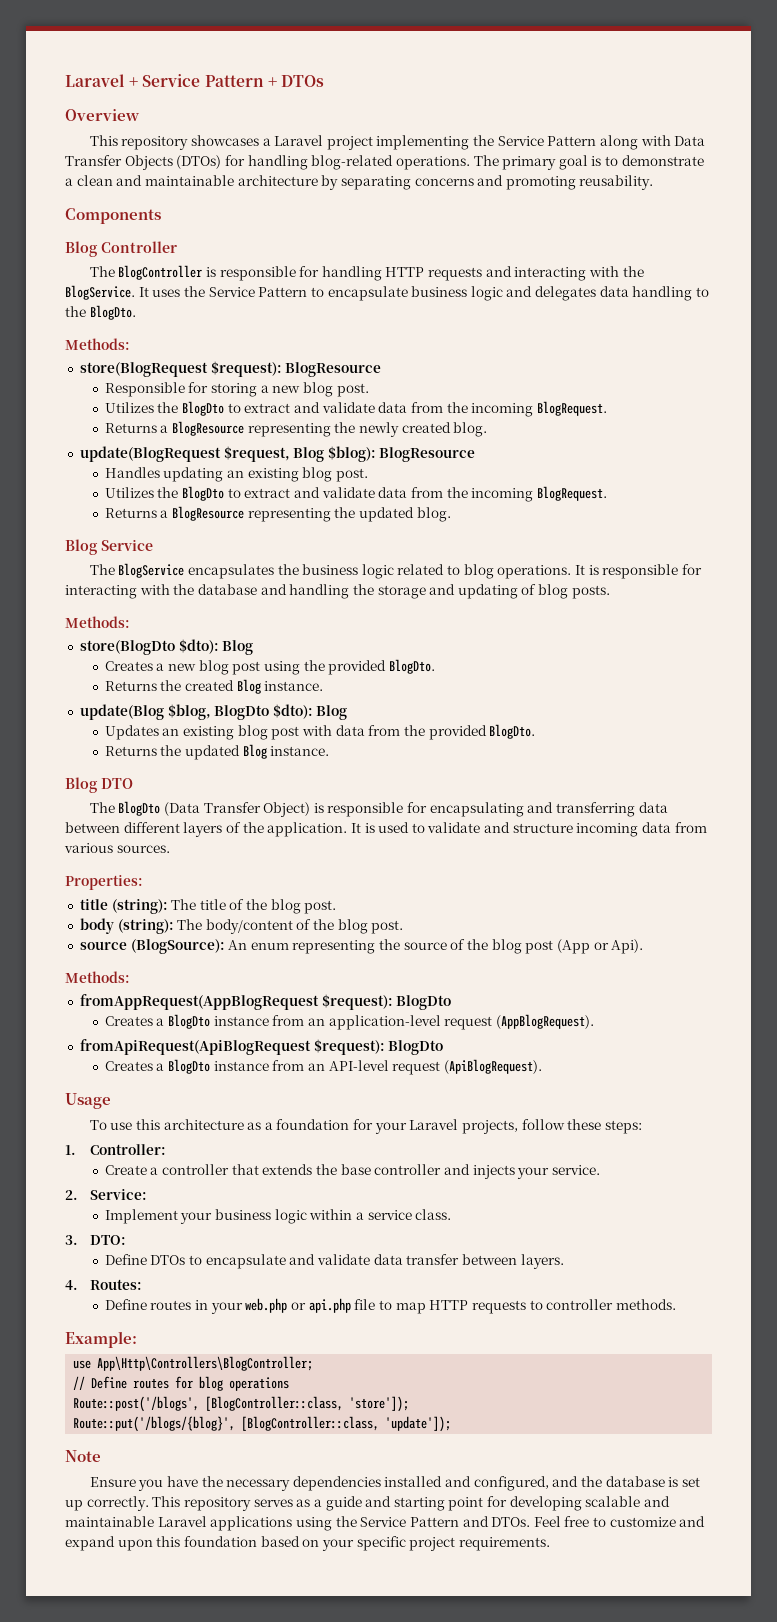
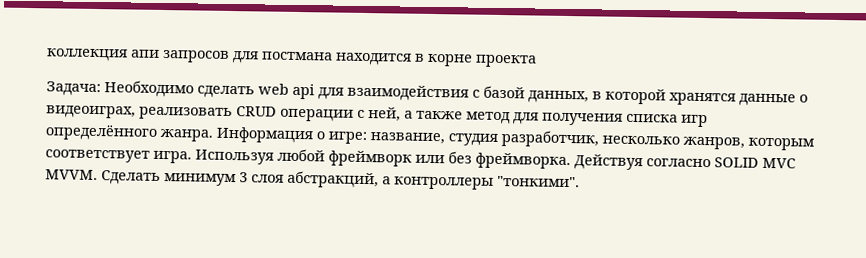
[65,74,324,87] [65,109,140,121] [89,135,706,150] [65,155,704,170] [65,175,654,190] [65,208,161,224] [65,241,177,257] [89,265,644,281] [65,285,710,301] [65,305,136,320] [65,338,130,350] [79,361,382,377] [104,382,369,397] [104,401,607,417] [104,421,488,437] [79,446,476,462] [104,467,369,482] [104,486,607,502] [104,506,451,522] [65,539,153,555] [89,563,702,579] [65,584,610,599] [65,616,130,628] [79,639,254,655] [104,659,435,675] [104,679,324,694] [79,704,348,720] [104,724,536,740] [104,744,330,760] [65,777,133,793] [89,801,668,817] [65,822,707,837] [64,843,170,853] [65,875,143,890] [79,899,337,914] [79,918,404,934] [79,939,644,954] [65,971,130,983] [79,994,452,1010] [104,1014,594,1030] [79,1039,444,1055] [104,1059,542,1075] [65,1093,111,1109] [89,1119,642,1134] [65,1144,166,1155] [104,1164,600,1179] [65,1189,147,1200] [104,1209,452,1224] [65,1235,126,1245] [104,1254,564,1269] [65,1279,142,1290] [104,1298,676,1314] [65,1331,137,1348] [73,1356,314,1371] [73,1376,290,1391] [73,1396,410,1412] [73,1416,452,1432] [65,1450,101,1462] [89,1476,700,1491] [65,1496,671,1511] [65,1516,706,1531] [65,1536,550,1551] Laravel + Service Pattern + DTOs // Overview // This repository showcases a Laravel project implementing the Service Pattern along with Data Transfer Objects (DTOs) for handling blog-related operations. The primary goal is to demonstrate a clean and maintainable architecture by separating concerns and promoting reusability. // Components // Blog Controller // The BlogController is responsible for handling HTTP requests and interacting with the BlogService. It uses the Service Pattern to encapsulate business logic and delegates data handling to the BlogDto. // Methods: // store(BlogRequest $request): BlogResource // Responsible for storing a new blog post. // Utilizes the BlogDto to extract and validate data from the incoming BlogRequest. // Returns a BlogResource representing the newly created blog. // update(BlogRequest $request, Blog $blog): BlogResource // Handles updating an existing blog post. // Utilizes the BlogDto to extract and validate data from the incoming BlogRequest. // Returns a BlogResource representing the updated blog. // Blog Service // The BlogService encapsulates the business logic related to blog operations. It is responsible for interacting with the database and handling the storage and updating of blog posts. // Methods: // store(BlogDto $dto): Blog // Creates a new blog post using the provided BlogDto. // Returns the created Blog instance. // update(Blog $blog, BlogDto $dto): Blog // Updates an existing blog post with data from the provided BlogDto. // Returns the updated Blog instance. // Blog DTO // The BlogDto (Data Transfer Object) is responsible for encapsulating and transferring data between different layers of the application. It is used to validate and structure incoming data from various sources. // Properties: // title (string): The title of the blog post. // body (string): The body/content of the blog post. // source (BlogSource): An enum representing the source of the blog post (App or Api). // Methods: // fromAppRequest(AppBlogRequest $request): BlogDto // Creates a BlogDto instance from an application-level request (AppBlogRequest). // fromApiRequest(ApiBlogRequest $request): BlogDto // Creates a BlogDto instance from an API-level request (ApiBlogRequest). // Usage // To use this architecture as a foundation for your Laravel projects, follow these steps: // 1. Controller: // Create a controller that extends the base controller and injects your service. // 2. Service: // Implement your business logic within a service class. // 3. DTO: // Define DTOs to encapsulate and validate data transfer between layers. // 4. Routes: // Define routes in your web.php or api.php file to map HTTP requests to controller methods. // Example: // use App\Http\Controllers\BlogController; // // Define routes for blog operations // Route::post('/blogs', [BlogController::class, 'store']); // Route::put('/blogs/{blog}', [BlogController::class, 'update']); // Note // Ensure you have the necessary dependencies installed and configured, and the database is set up correctly. This repository serves as a guide and starting point for developing scalable and maintainable Laravel applications using the Service Pattern and DTOs. Feel free to customize and expand upon this foundation based on your specific project requirements. -> [46,48,537,68] [46,80,808,107] [46,105,708,128] [45,124,815,151] [45,148,796,171] [45,169,580,190] коллекция апи запросов для постмана находится в корне проекта // Задача: Необходимо сделать web api для взаимодействия с базой данных, в которой хранятся данные о видеоиграх, реализовать CRUD операции с ней, а также метод для получения списка игр определённого жанра. Информация о игре: название, студия разработчик, несколько жанров, которым соответствует игра. Используя любой фреймворк или без фреймворка. Действуя согласно SOLID MVC MVVM. Сделать минимум 3 слоя абстракций, а контроллеры "тонкими".

